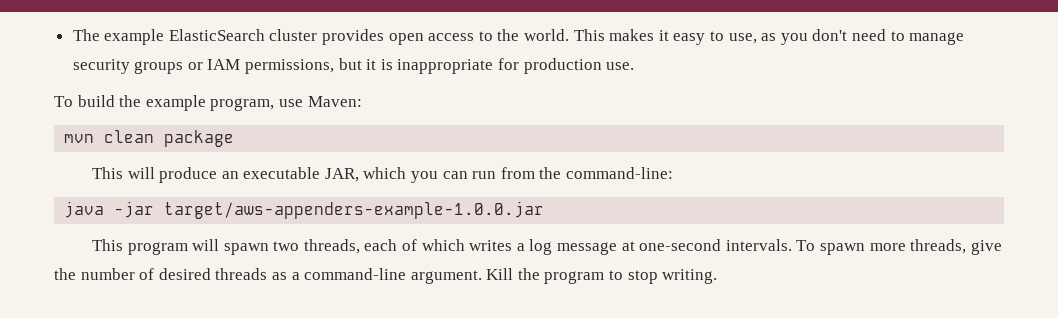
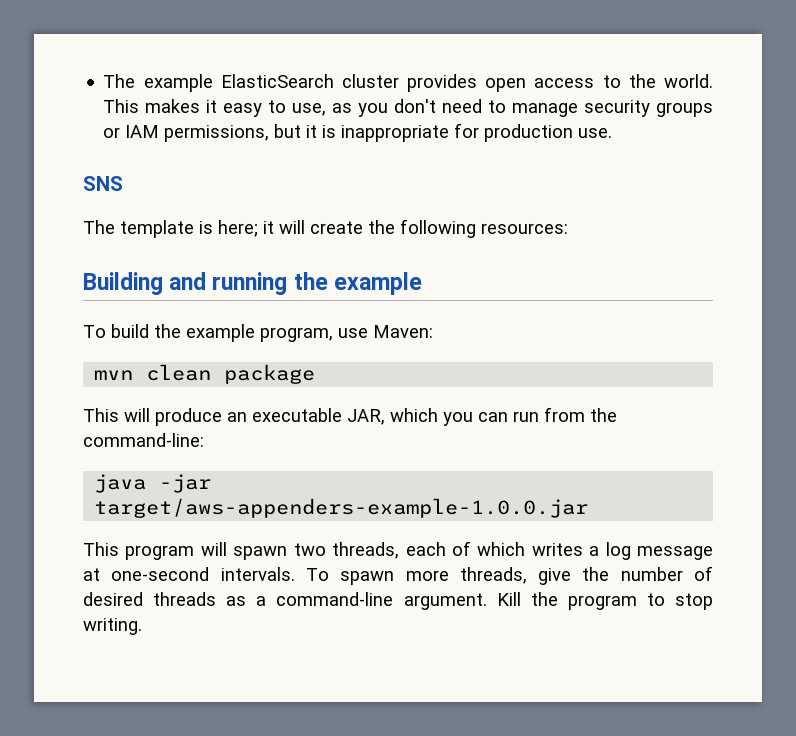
(635, 66) none -> [83,176,123,191] [83,219,568,238] [83,272,422,295] // SNS // The template is here; it will create the following resources: // Building and running the example

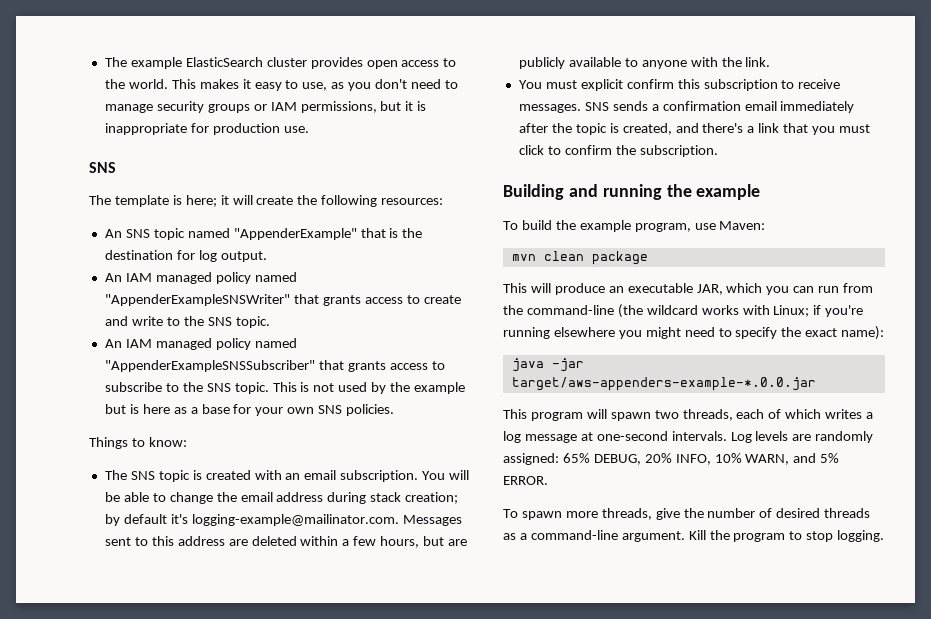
(568, 228) none -> [104,228,423,240] [104,250,267,262] [104,272,297,284] [104,294,461,306] [104,316,270,328] [104,338,297,350] [104,360,445,372] [104,382,466,394] [104,404,395,416] [89,437,187,449] [104,470,470,482] [104,492,459,504] [104,514,462,526] [104,536,468,548] [518,57,771,69] [518,79,841,91] [518,101,855,113] [518,123,871,135] [518,145,718,157] // An SNS topic named "AppenderExample" that is the destination for log output. // An IAM managed policy named "AppenderExampleSNSWriter" that grants access to create and write to the SNS topic. // An IAM managed policy named "AppenderExampleSNSSubscriber" that grants access to subscribe to the SNS topic. This is not used by the example but is here as a base for your own SNS policies. // Things to know: // The SNS topic is created with an email subscription. You will be able to change the email address during stack creation; by default it's logging-example@mailinator.com. Messages sent to this address are deleted within a few hours, but are publicly available to anyone with the link. // You must explicit confirm this subscription to receive messages. SNS sends a confirmation email immediately after the topic is created, and there's a link that you must click to confirm the subscription.
[83,433,204,447] command-line: -> [526,304,864,318] [503,326,885,340] command-line (the wildcard works with Linux; if you're running elsewhere you might need to specify the exact name):
[94,498,589,518] target/aws-appenders-example-1.0.0.jar -> [511,377,816,391] target/aws-appenders-example-*.0.0.jar
(295, 574) none -> [730,431,874,443] [503,453,840,465] [503,476,548,485] Log levels are randomly assigned: 65% DEBUG, 20% INFO, 10% WARN, and 5% ERROR. //
[83,618,142,635] writing. -> [837,530,885,542] logging.

